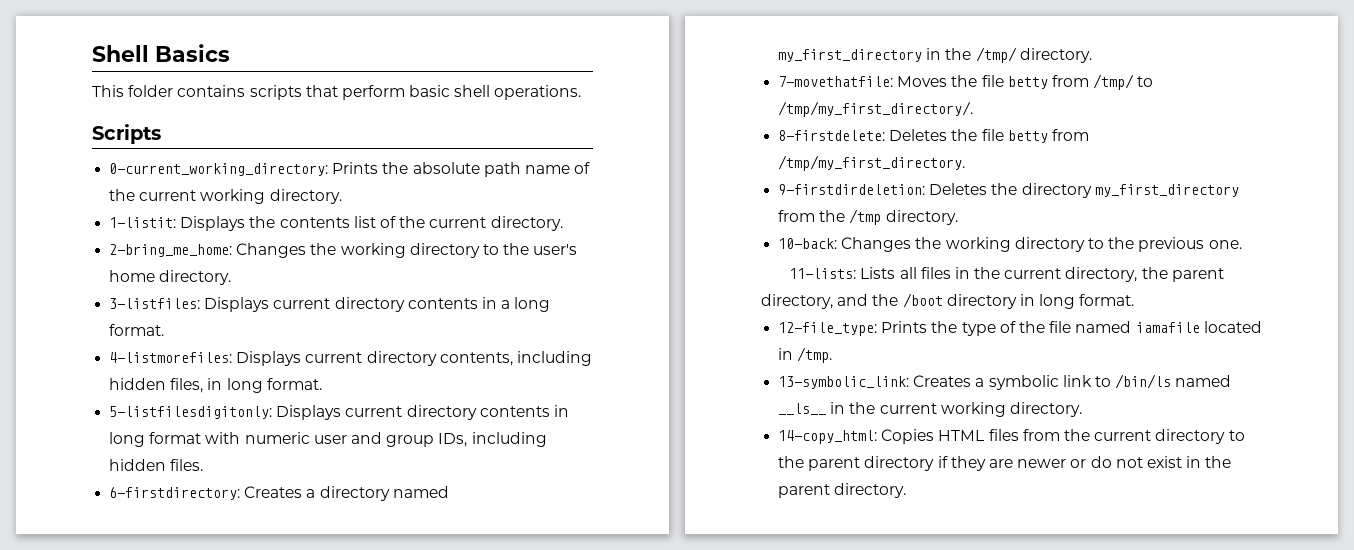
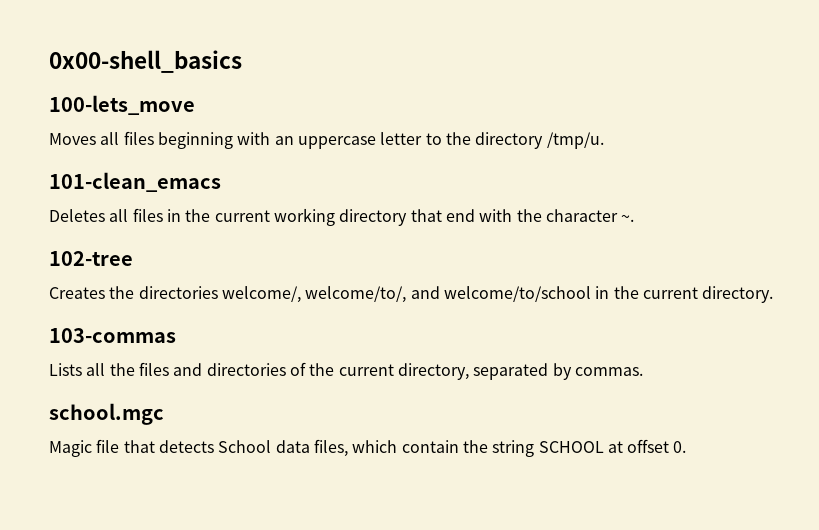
[92,44,230,62] [92,85,582,100] [92,124,161,144] [109,162,591,177] [109,189,342,204] [109,216,563,231] [109,243,578,258] [109,270,232,285] [109,297,551,312] [109,324,165,336] [109,351,592,366] [109,378,322,393] [109,405,569,420] [109,432,547,447] [109,459,204,471] [109,486,449,501] [778,47,1092,63] [778,74,1154,90] [778,101,974,117] [778,129,1089,143] [778,155,966,171] [778,183,1239,198] [778,209,958,225] [778,237,1242,252] [789,267,896,279] Shell Basics // This folder contains scripts that perform basic shell operations. // Scripts // 0-current_working_directory: Prints the absolute path name of the current working directory. // 1-listit: Displays the contents list of the current directory. // 2-bring_me_home: Changes the working directory to the user's home directory. // 3-listfiles: Displays current directory contents in a long format. // 4-listmorefiles: Displays current directory contents, including hidden files, in long format. // 5-listfilesdigitonly: Displays current directory contents in long format with numeric user and group IDs, including hidden files. // 6-firstdirectory: Creates a directory named my_first_directory in the /tmp/ directory. // 7-movethatfile: Moves the file betty from /tmp/ to /tmp/my_first_directory/. // 8-firstdelete: Deletes the file betty from /tmp/my_first_directory. // 9-firstdirdeletion: Deletes the directory my_first_directory from the /tmp directory. // 10-back: Changes the working directory to the previous one. // 11-lists: Lists -> [49,50,242,73] [49,95,195,115] [49,131,604,149] [49,172,221,192] [49,209,105,222] 0x00-shell_basics // 100-lets_move // Moves all files beginning with an uppercase letter to the directory /tmp/u. // 101-clean_emacs // Deletes
[1065,267,1224,282] [761,293,1135,309] [778,321,1262,336] [778,347,833,363] [778,374,1232,390] [778,402,1082,417] [778,429,1245,444] [778,456,1232,471] [778,483,907,498] directory, the parent directory, and the /boot directory in long format. // 12-file_type: Prints the type of the file named iamafile located in /tmp. // 13-symbolic_link: Creates a symbolic link to /bin/ls named __ls__ in the current working directory. // 14-copy_html: Copies HTML files from the current directory to the parent directory if they are newer or do not exist in the parent directory. -> [273,208,635,226] [49,251,133,266] [49,286,774,303] [49,328,176,343] [49,362,643,380] [49,403,164,425] [49,439,687,457] working directory that end with the character ~. // 102-tree // Creates the directories welcome/, welcome/to/, and welcome/to/school in the current directory. // 103-commas // Lists all the files and directories of the current directory, separated by commas. // school.mgc // Magic file that detects School data files, which contain the string SCHOOL at offset 0.

